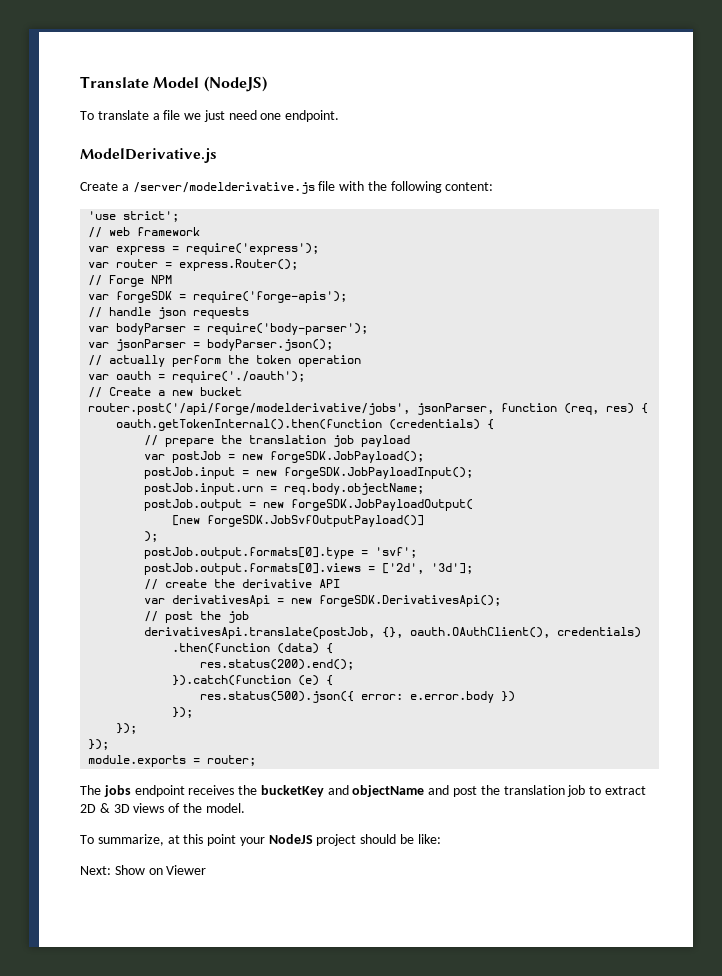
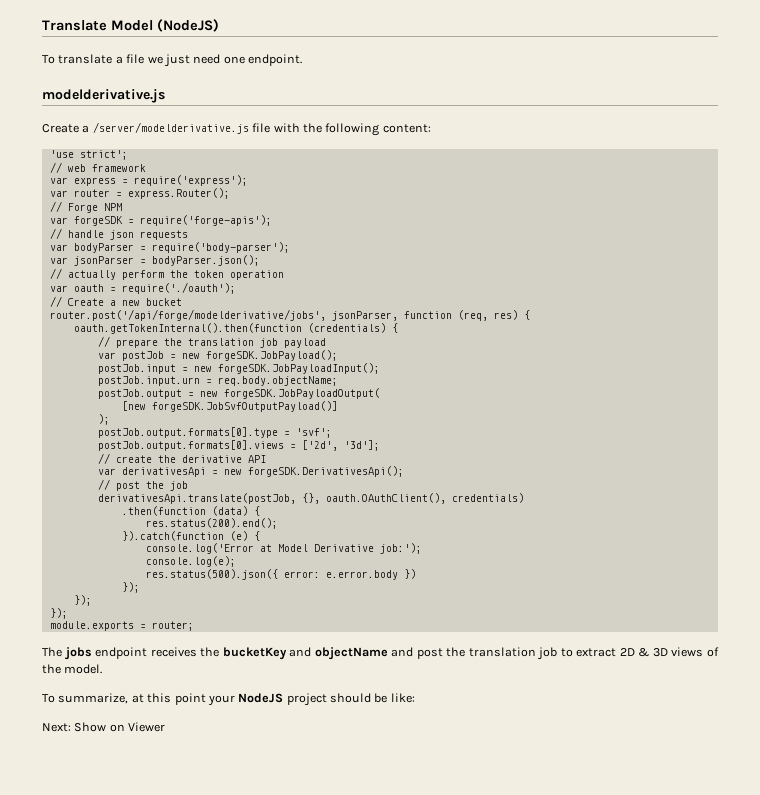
[80,148,217,163] ModelDerivative.js -> [42,89,165,103] modelderivative.js
(334, 680) none -> [145,543,422,554] [145,556,236,567] // console.log('Error at Model Derivative job:'); // console.log(e);

